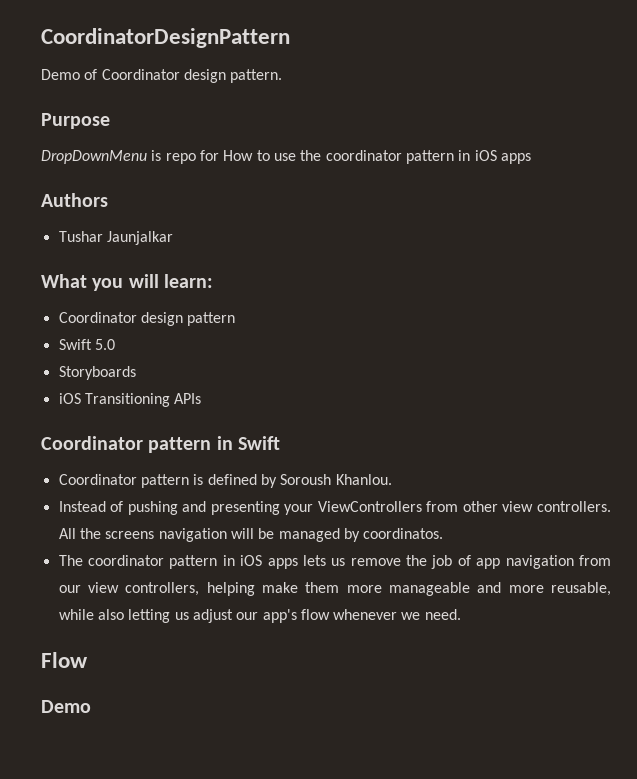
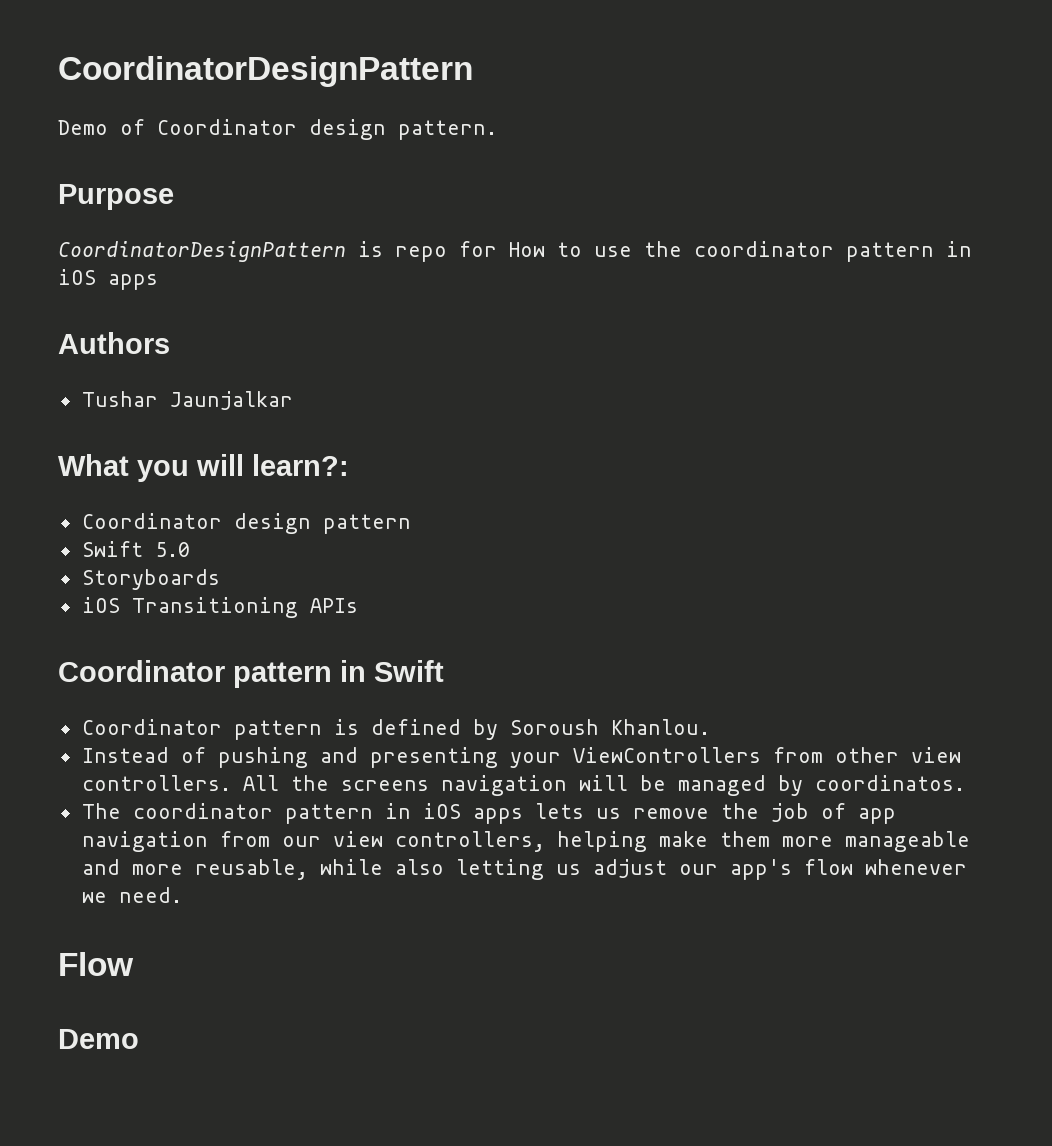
[41,150,147,164] DropDownMenu -> [58,241,346,262] CoordinatorDesignPattern
[164,274,214,288] learn: -> [252,454,349,476] learn?:

